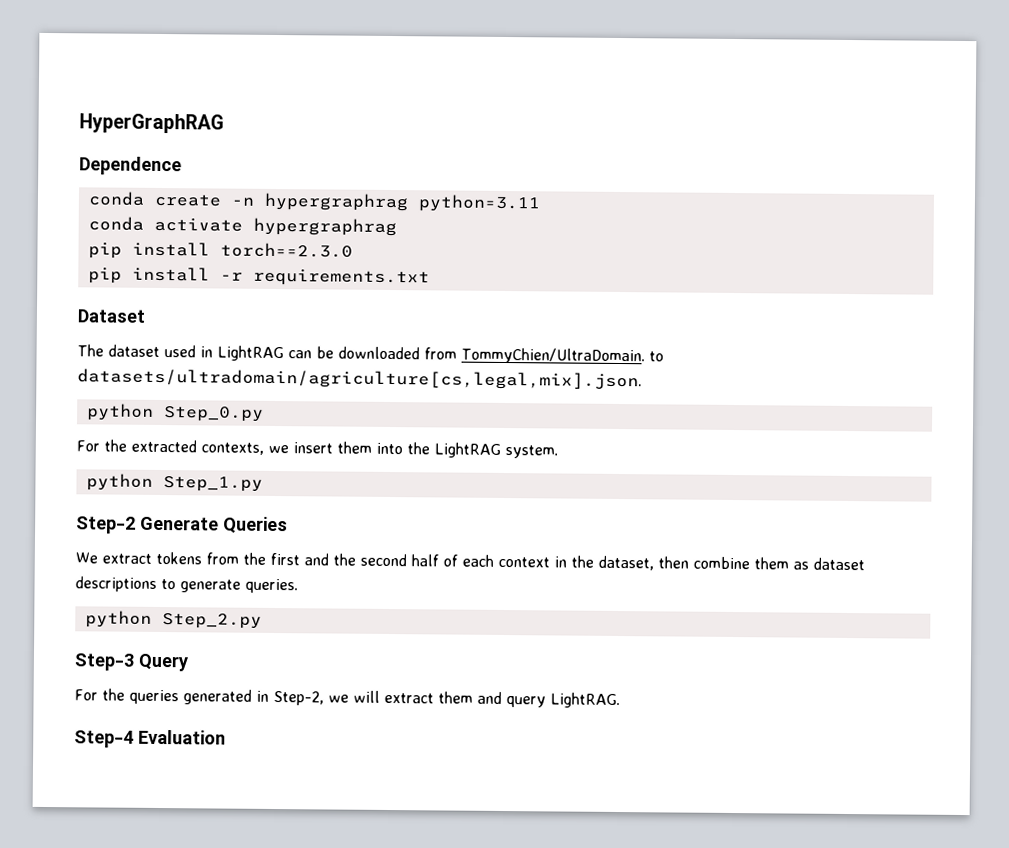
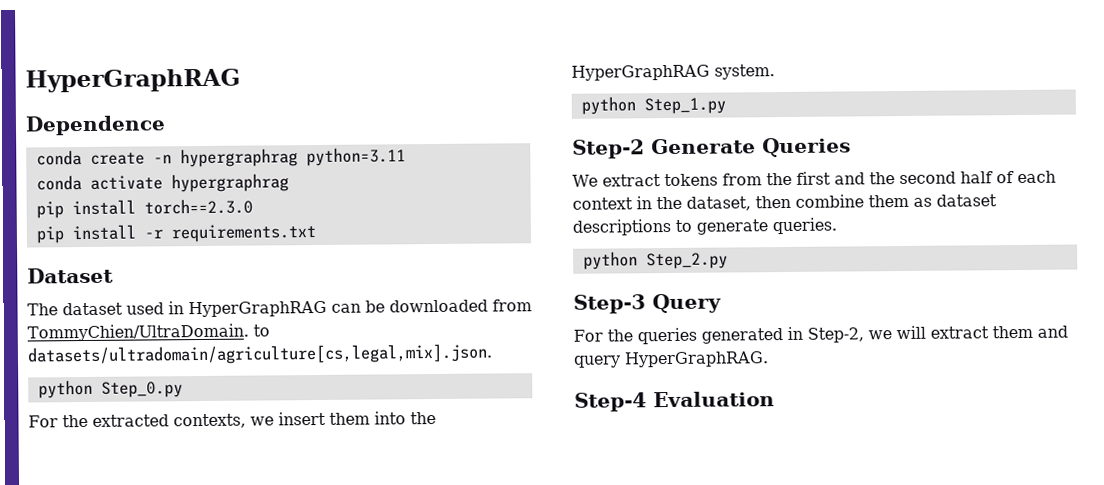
[217,345,284,362] LightRAG -> [188,300,327,318] HyperGraphRAG
[434,442,501,458] LightRAG -> [571,64,710,81] HyperGraphRAG
[550,692,620,709] LightRAG. -> [624,351,769,368] HyperGraphRAG.

